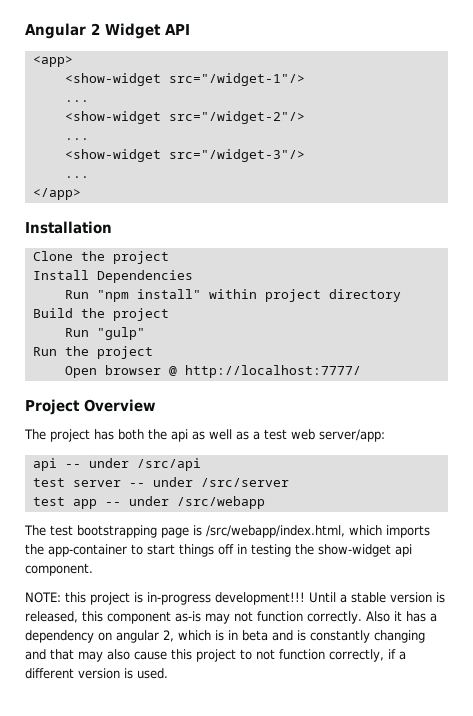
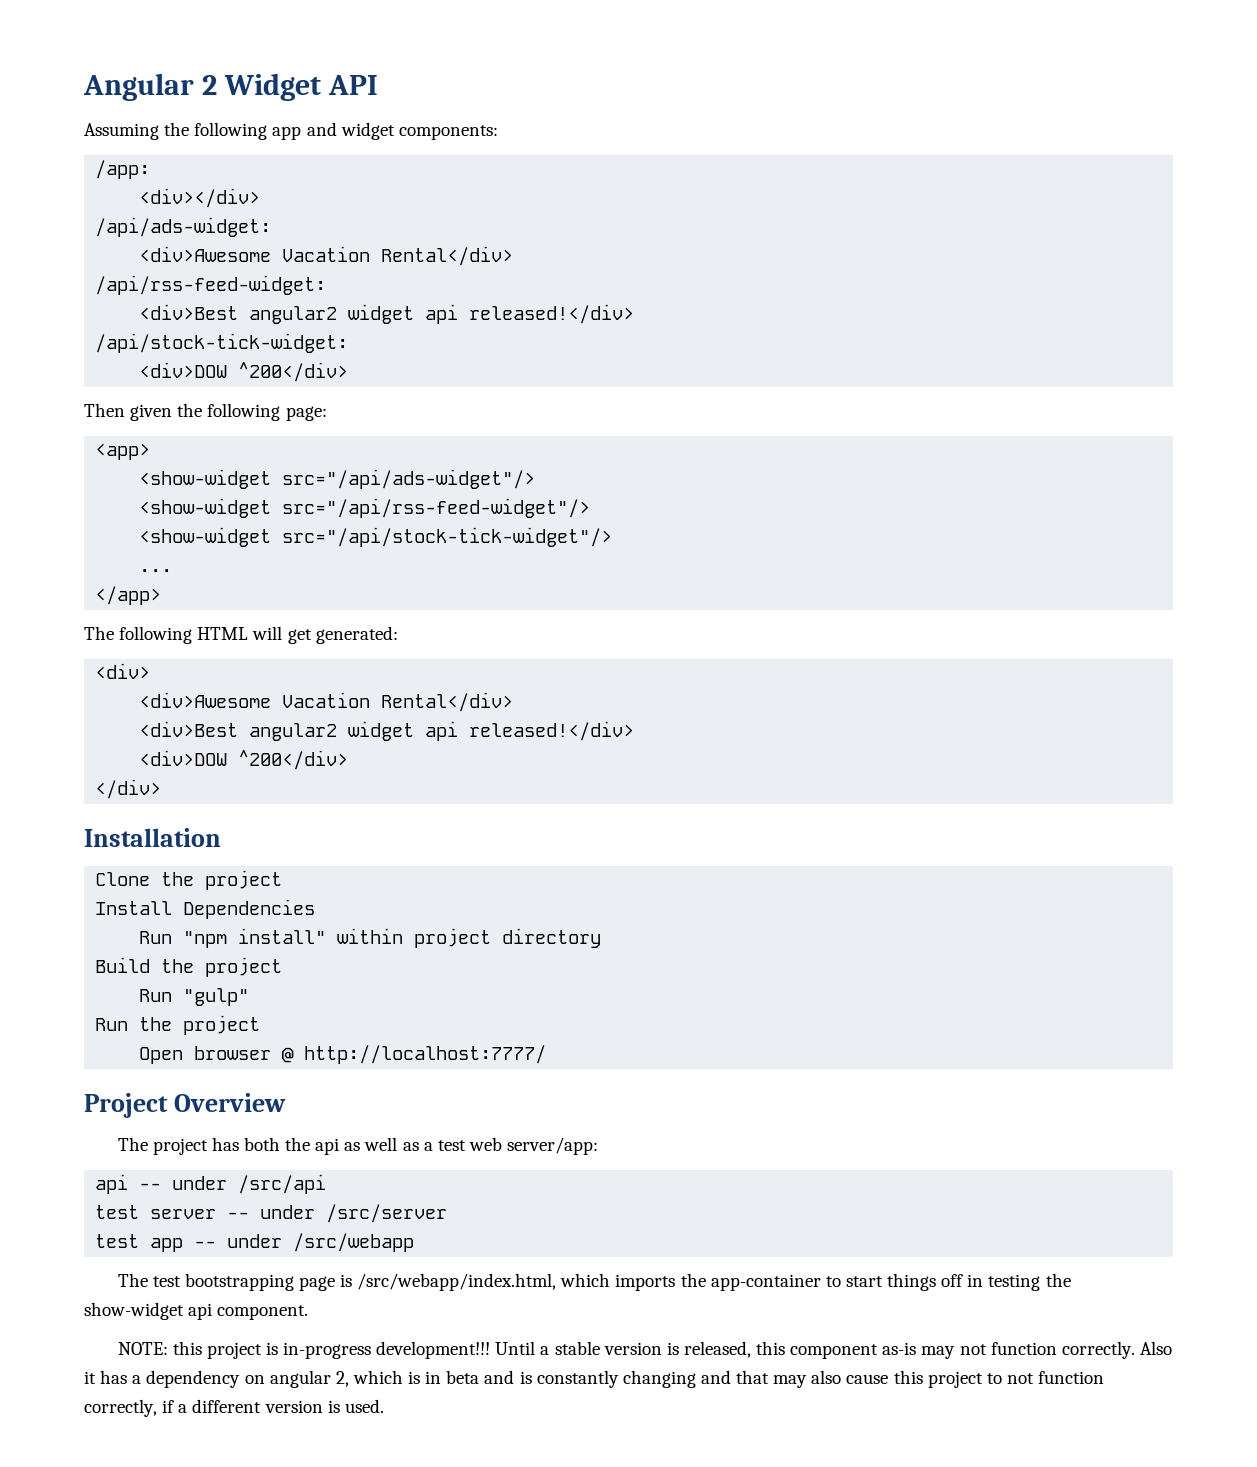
(190, 29) none -> [84,122,498,140] [95,160,151,179] [139,188,261,208] [95,217,272,237] [139,246,514,266] [95,275,327,295] [139,304,635,324] [95,333,349,353] [139,362,349,382] [84,403,327,421] // Assuming the following app and widget components: // /app: // <div></div> // /api/ads-widget: // <div>Awesome Vacation Rental</div> // /api/rss-feed-widget: // <div>Best angular2 widget api released!</div> // /api/stock-tick-widget: // <div>DOW ^200</div> // Then given the following page:
[168,73,305,86] [64,100,89,102] [64,111,305,124] [64,138,89,140] [64,149,305,162] src="/widget-1"/> // ... // <show-widget src="/widget-2"/> // ... // <show-widget src="/widget-3"/> -> [282,469,536,489] [139,498,591,518] [139,527,613,547] src="/api/ads-widget"/> // <show-widget src="/api/rss-feed-widget"/> // <show-widget src="/api/stock-tick-widget"/>
(81, 194) none -> [84,626,398,644] [95,663,151,679] [139,692,514,712] [139,721,635,741] [139,750,349,770] [95,779,162,799] // The following HTML will get generated: // <div> // <div>Awesome Vacation Rental</div> // <div>Best angular2 widget api released!</div> // <div>DOW ^200</div> // </div>

